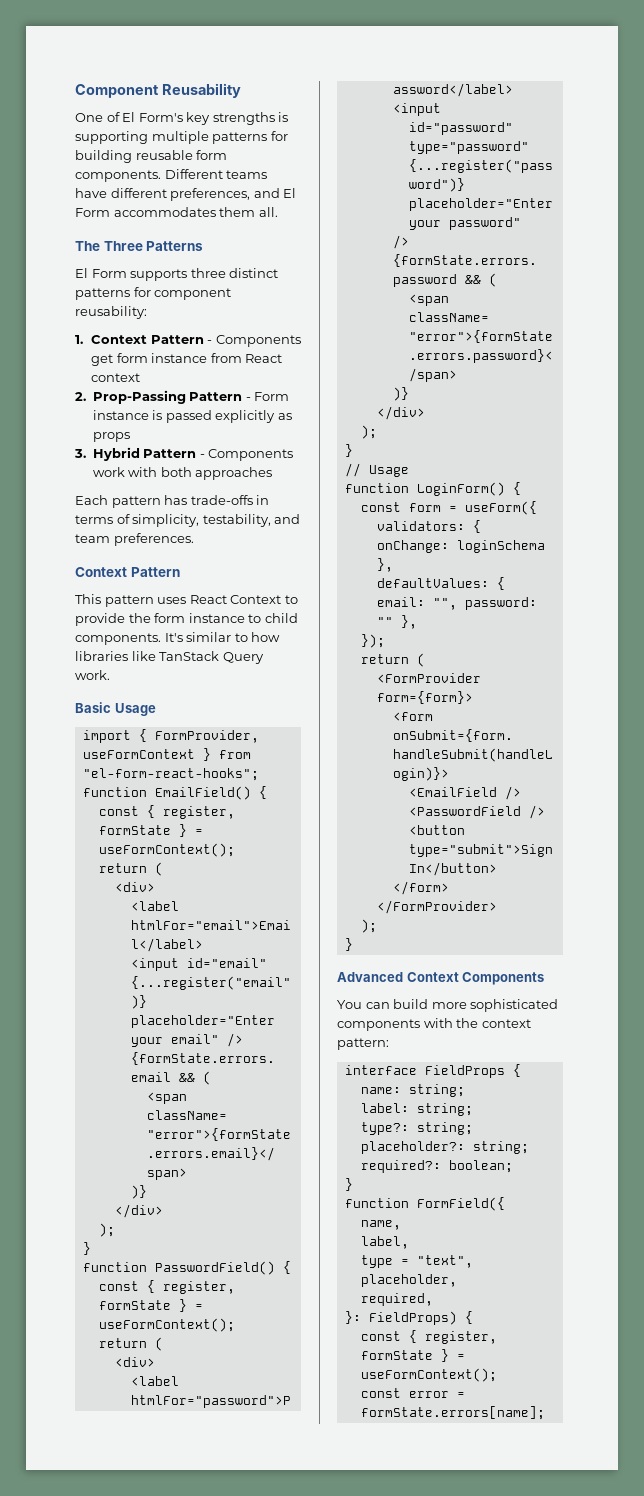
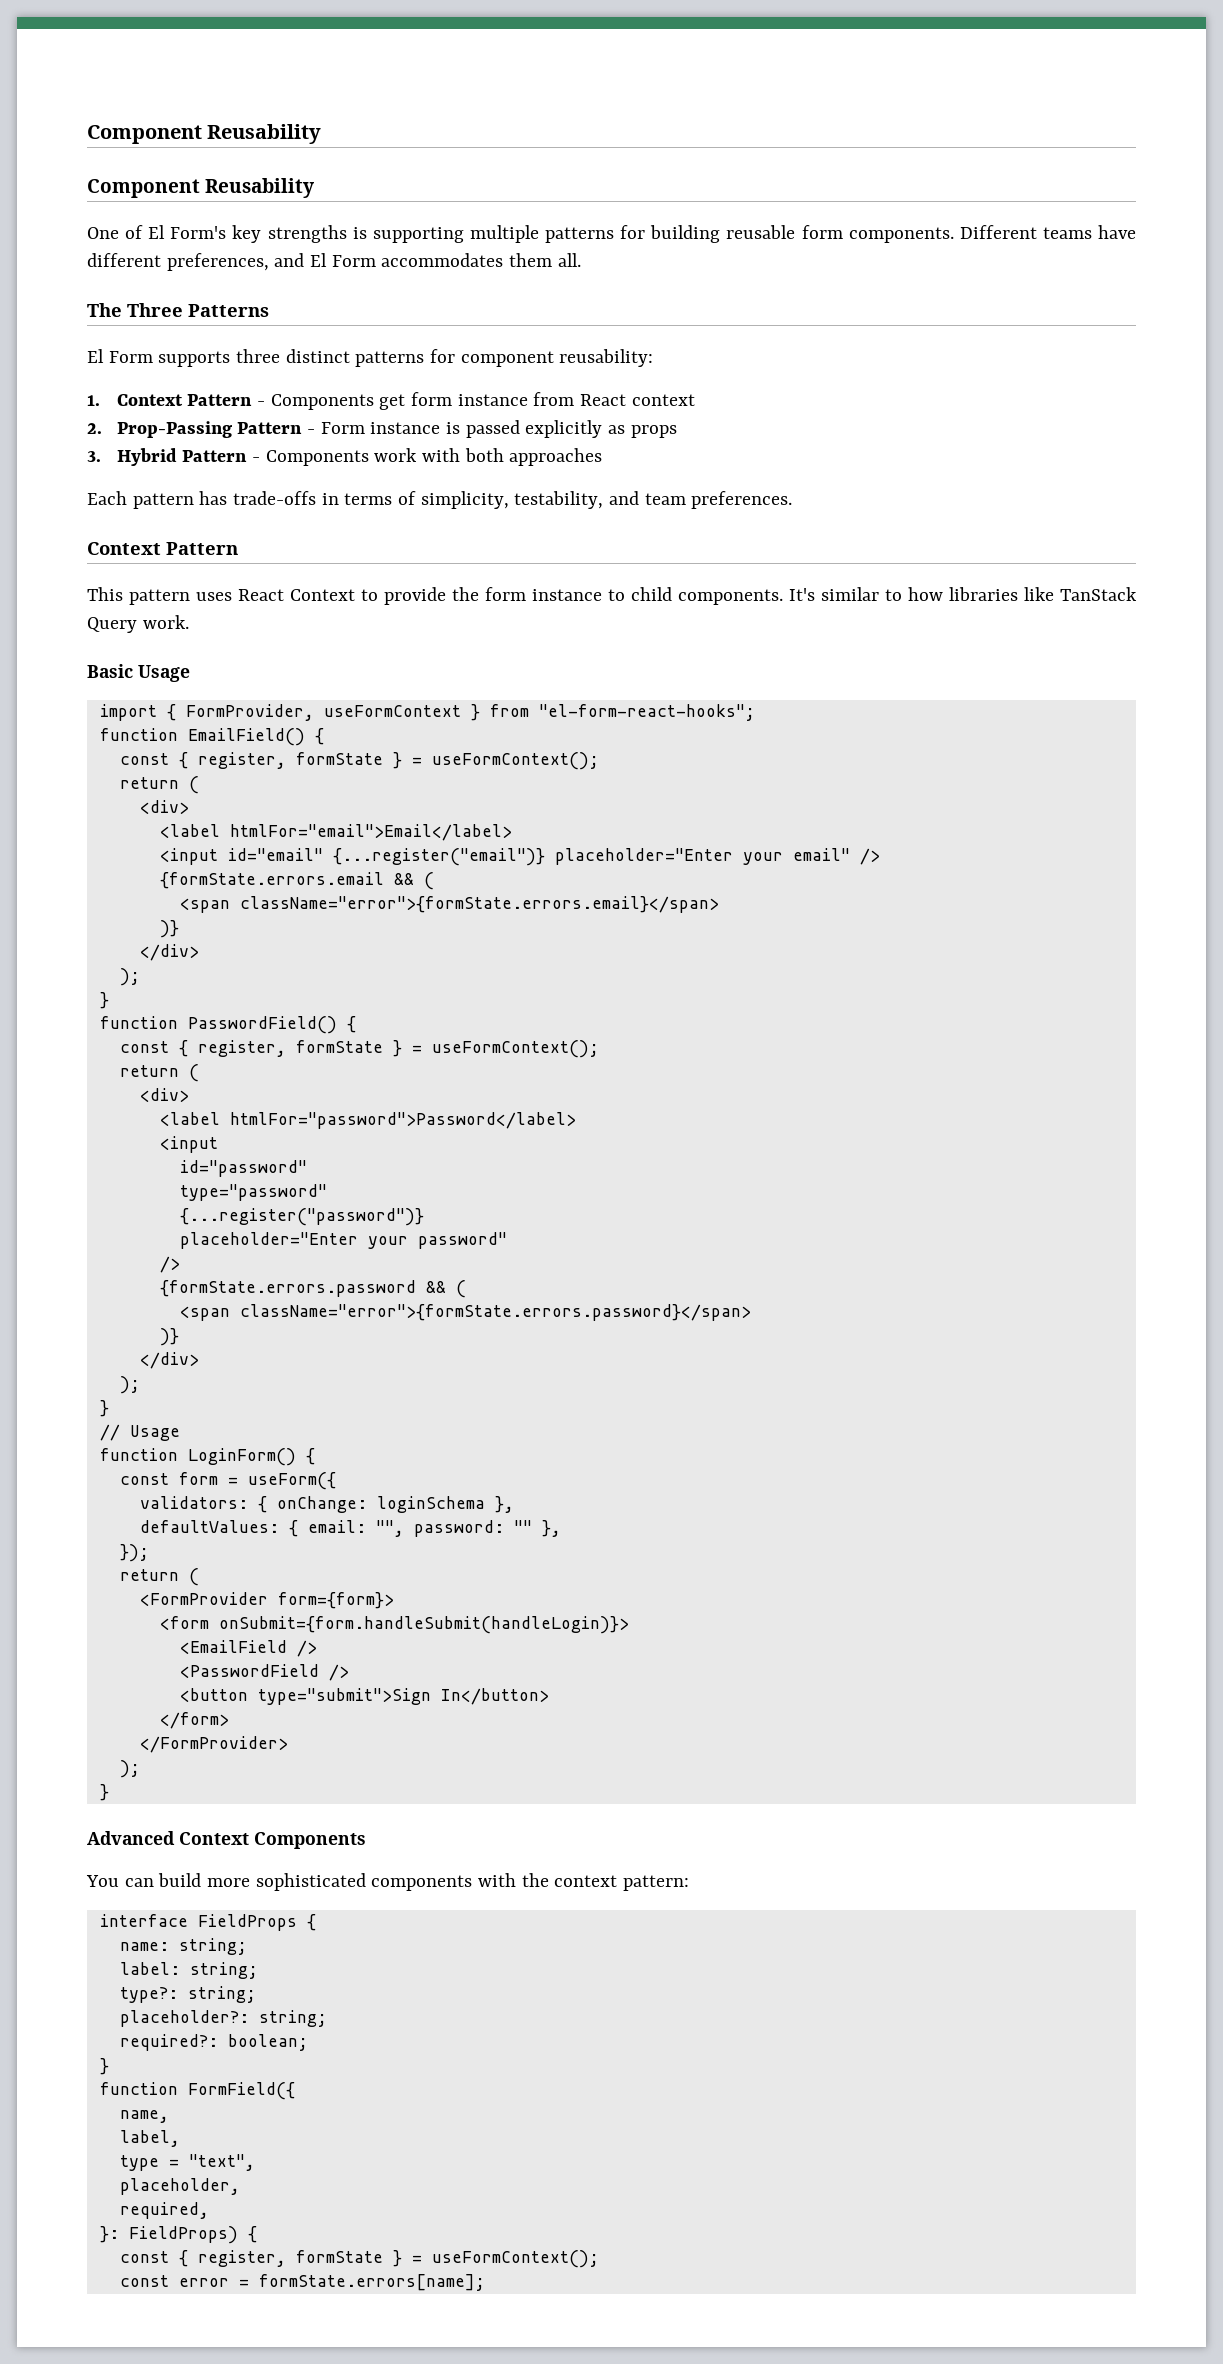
[75,83,241,98] Component Reusability -> [87,124,322,144] [87,178,315,198] Component Reusability // Component Reusability

